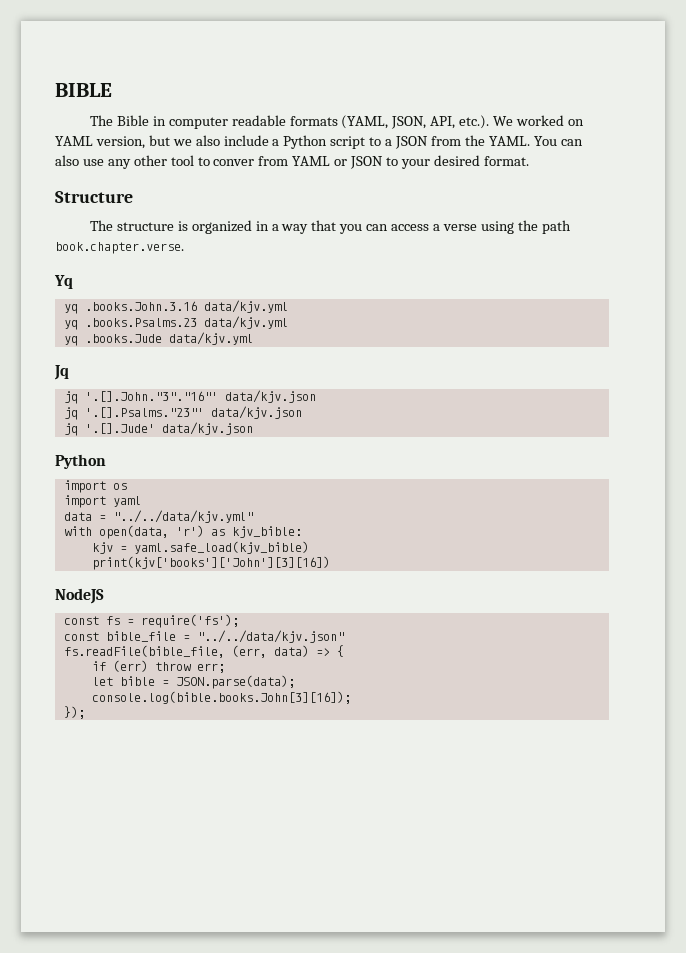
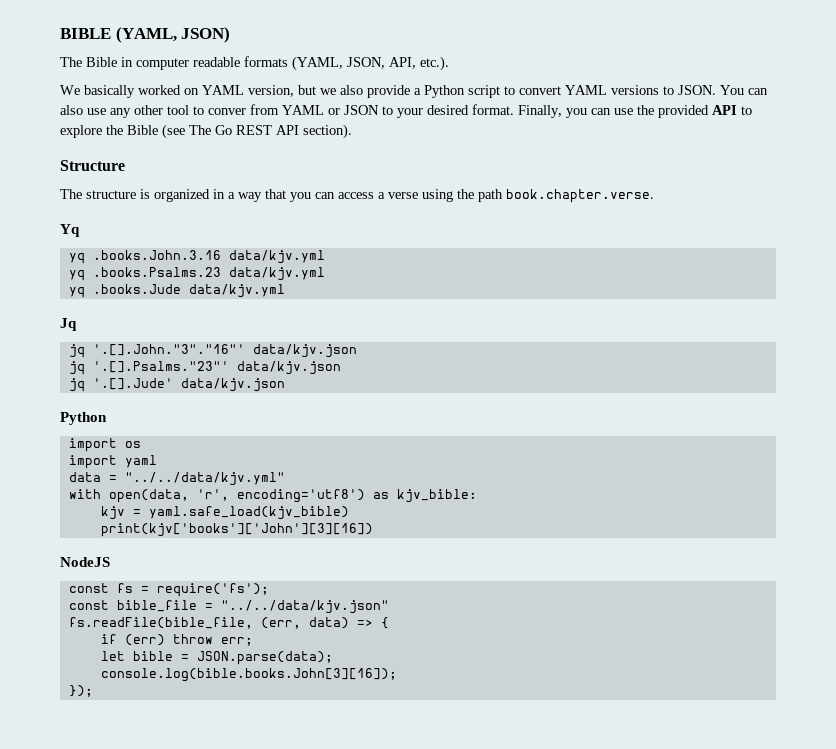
(112, 90) none -> [115,27,231,43] (YAML, JSON)
[493,116,514,126] We -> [60,85,135,98] // We basically
[223,135,269,146] include -> [367,85,410,98] provide
[385,135,530,149] a JSON from the YAML. -> [519,85,716,95] convert YAML versions to JSON.
(529, 161) none -> [518,105,752,118] [60,124,352,139] Finally, you can use the provided API to explore the Bible (see The Go REST API section).
[175,525,204,537] 'r') -> [196,489,365,503] 'r', encoding='utf8')

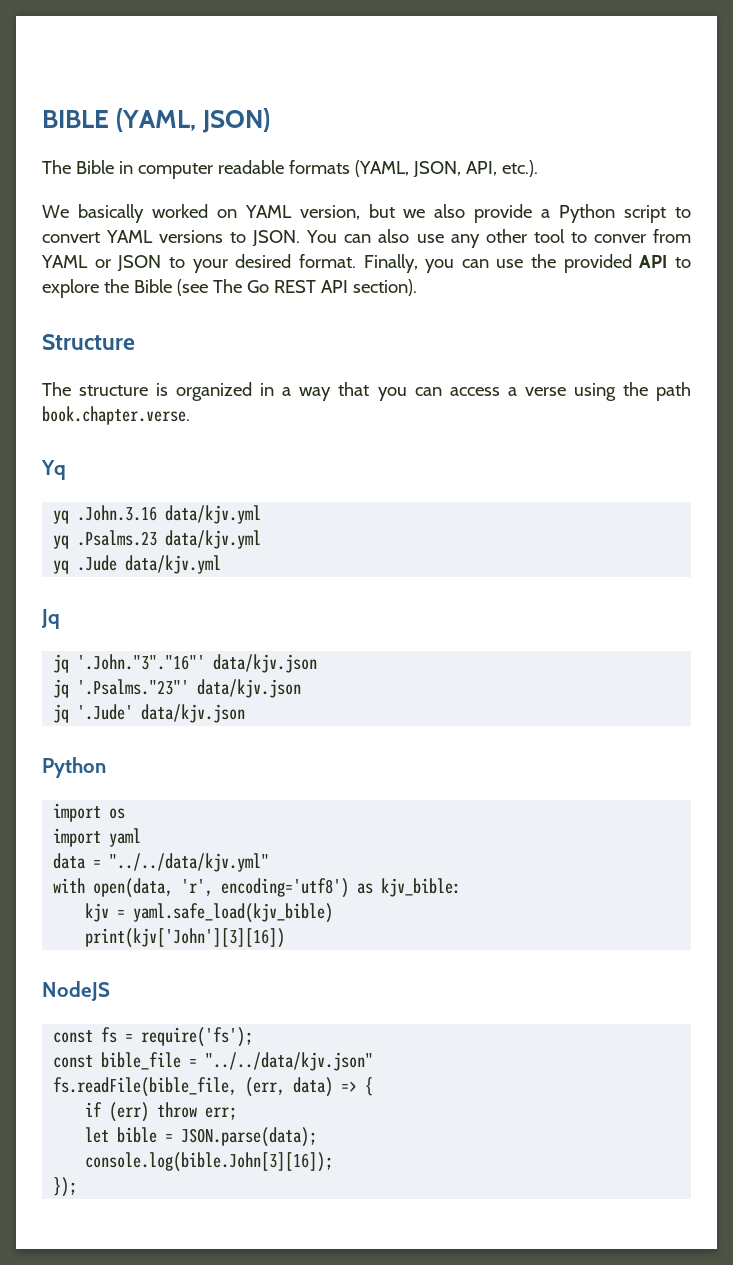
[92,250,325,264] [68,267,325,281] [68,284,181,298] .books.John.3.16 data/kjv.yml // yq .books.Psalms.23 data/kjv.yml // yq .books.Jude -> [77,505,262,524] [53,530,262,549] [53,555,118,574] .John.3.16 data/kjv.yml // yq .Psalms.23 data/kjv.yml // yq .Jude
[92,344,357,358] [68,361,341,375] [68,378,173,392] '.[].John."3"."16"' data/kjv.json // jq '.[].Psalms."23"' data/kjv.json // jq '.[].Jude' -> [77,654,318,673] [53,679,302,698] [53,704,134,723] '.John."3"."16"' data/kjv.json // jq '.Psalms."23"' data/kjv.json // jq '.Jude'
[100,523,373,537] print(kjv['books']['John'][3][16]) -> [85,928,286,948] print(kjv['John'][3][16])
[100,668,397,682] console.log(bible.books.John[3][16]); -> [85,1152,334,1172] console.log(bible.John[3][16]);

